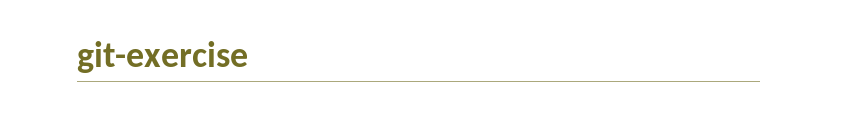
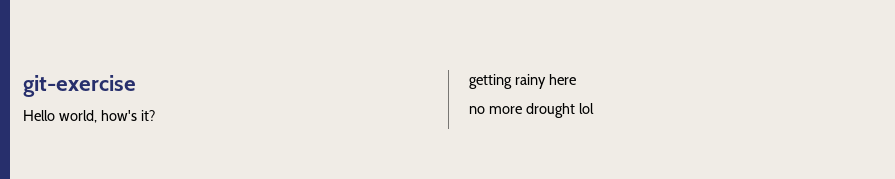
(248, 57) none -> [23,110,155,123] [469,74,576,89] [469,103,594,118] // Hello world, how's it? // getting rainy here // no more drought lol

